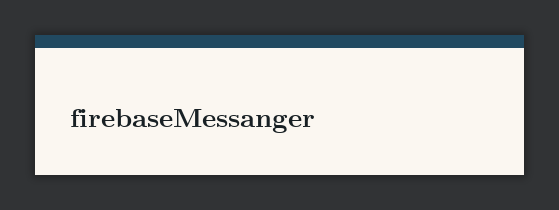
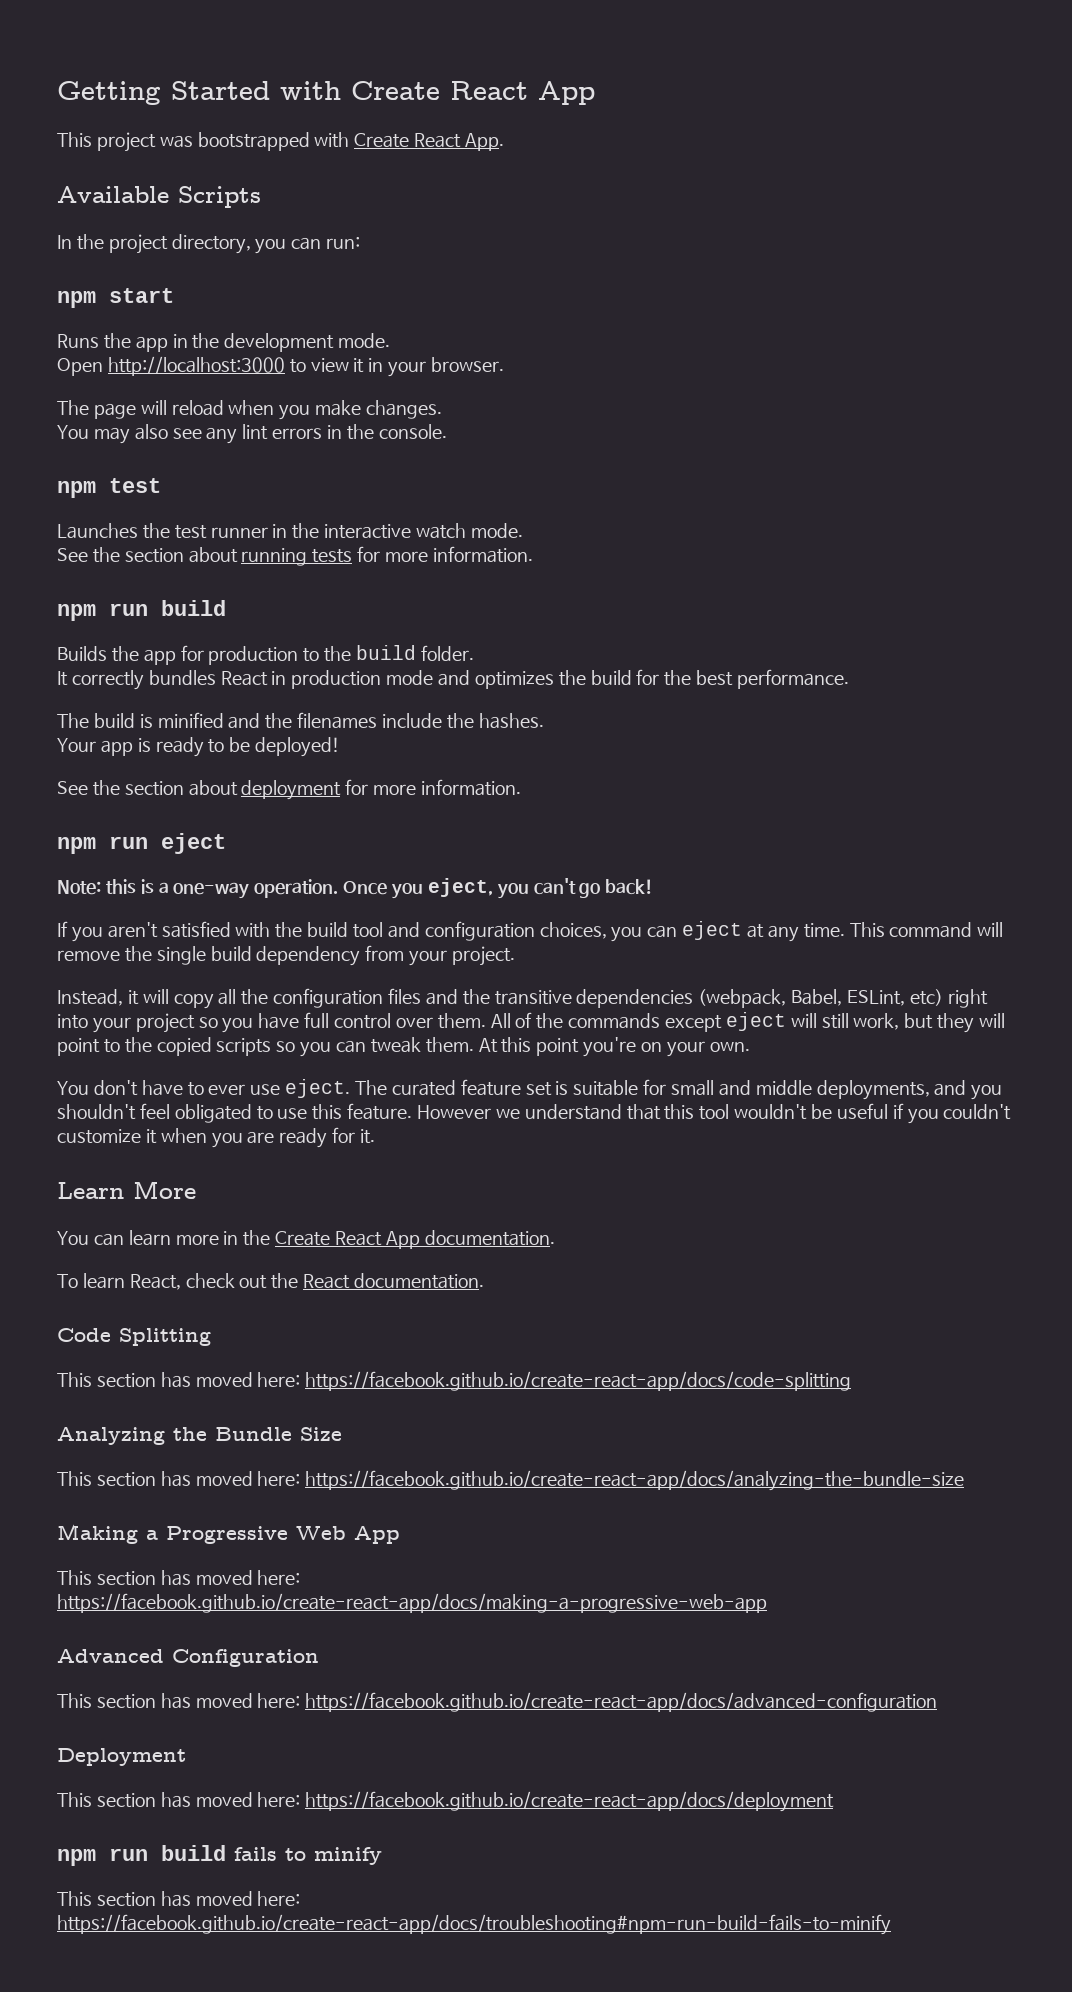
[70,109,315,133] firebaseMessanger -> [57,81,595,105] [57,132,505,152] [57,186,261,208] [57,234,361,254] [57,288,174,308] [57,333,391,352] [57,356,505,377] [57,400,443,420] [57,424,447,444] [57,478,161,498] [57,523,523,539] [57,546,533,566] [57,600,226,621] [57,645,474,665] [57,669,850,690] [57,712,544,729] [57,737,341,757] [57,779,522,800] [57,833,226,854] [57,878,654,899] [57,921,1004,942] [57,945,516,966] [57,988,988,1009] [57,1012,1006,1033] [57,1037,750,1057] [57,1079,1003,1100] [57,1103,1012,1124] [57,1127,376,1148] [57,1181,196,1199] [57,1230,555,1249] [57,1273,485,1290] [57,1328,211,1346] [57,1371,852,1391] [57,1427,342,1445] [57,1470,965,1491] [57,1524,400,1544] [57,1570,301,1586] [57,1593,767,1613] [57,1649,319,1667] [57,1692,938,1712] [57,1748,186,1766] [57,1791,835,1812] [57,1845,382,1866] [57,1891,301,1907] [57,1914,891,1935] Getting Started with Create React App // This project was bootstrapped with Create React App. // Available Scripts // In the project directory, you can run: // npm start // Runs the app in the development mode. // Open http://localhost:3000 to view it in your browser. // The page will reload when you make changes. // You may also see any lint errors in the console. // npm test // Launches the test runner in the interactive watch mode. // See the section about running tests for more information. // npm run build // Builds the app for production to the build folder. // It correctly bundles React in production mode and optimizes the build for the best performance. // The build is minified and the filenames include the hashes. // Your app is ready to be deployed! // See the section about deployment for more information. // npm run eject // Note: this is a one-way operation. Once you eject, you can't go back! // If you aren't satisfied with the build tool and configuration choices, you can eject at any time. This command will remove the single build dependency from your project. // Instead, it will copy all the configuration files and the transitive dependencies (webpack, Babel, ESLint, etc) right into your project so you have full control over them. All of the commands except eject will still work, but they will point to the copied scripts so you can tweak them. At this point you're on your own. // You don't have to ever use eject. The curated feature set is suitable for small and middle deployments, and you shouldn't feel obligated to use this feature. However we understand that this tool wouldn't be useful if you couldn't customize it when you are ready for it. // Learn More // You can learn more in the Create React App documentation. // To learn React, check out the React documentation. // Code Splitting // This section has moved here: https://facebook.github.io/create-react-app/docs/code-splitting // Analyzing the Bundle Size // This section has moved here: https://facebook.github.io/create-react-app/docs/analyzing-the-bundle-size // Making a Progressive Web App // This section has moved here: https://facebook.github.io/create-react-app/docs/making-a-progressive-web-app // Advanced Configuration // This section has moved here: https://facebook.github.io/create-react-app/docs/advanced-configuration // Deployment // This section has moved here: https://facebook.github.io/create-react-app/docs/deployment // npm run build fails to minify // This section has moved here: https://facebook.github.io/create-react-app/docs/troubleshooting#npm-run-build-fails-to-minify

